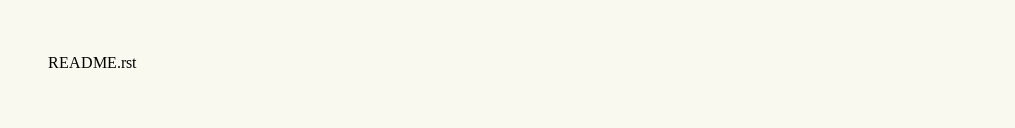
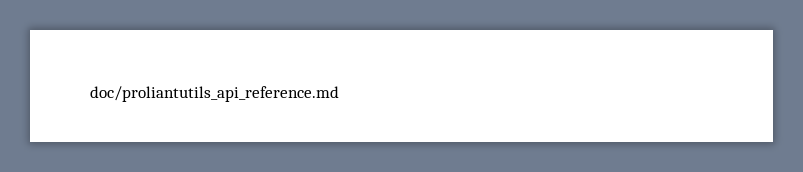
[48,57,137,68] README.rst -> [90,86,339,102] doc/proliantutils_api_reference.md

